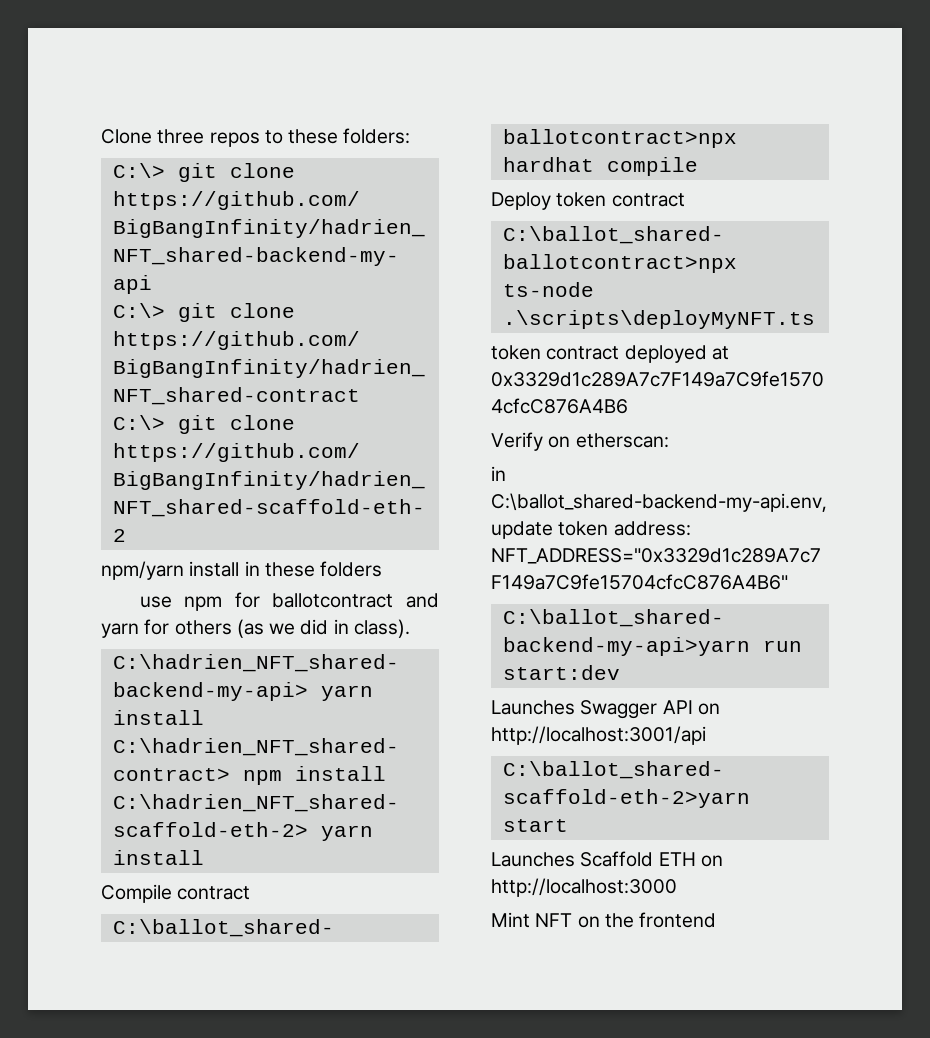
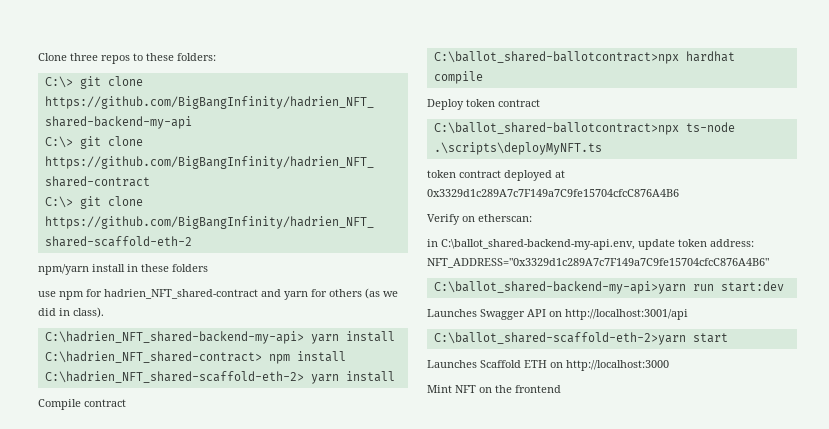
[272,593,394,608] ballotcontract -> [104,289,258,299] hadrien_NFT_shared-contract

